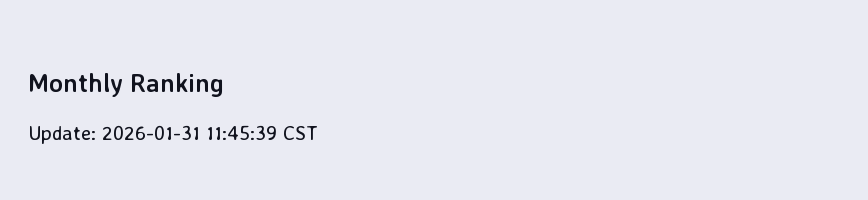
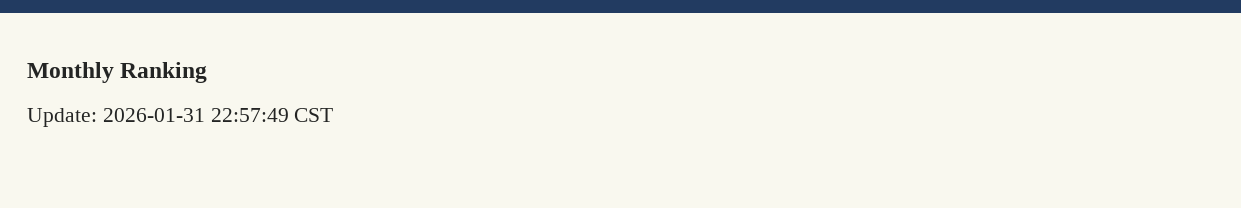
[206,125,277,140] 11:45:39 -> [210,108,289,122] 22:57:49

